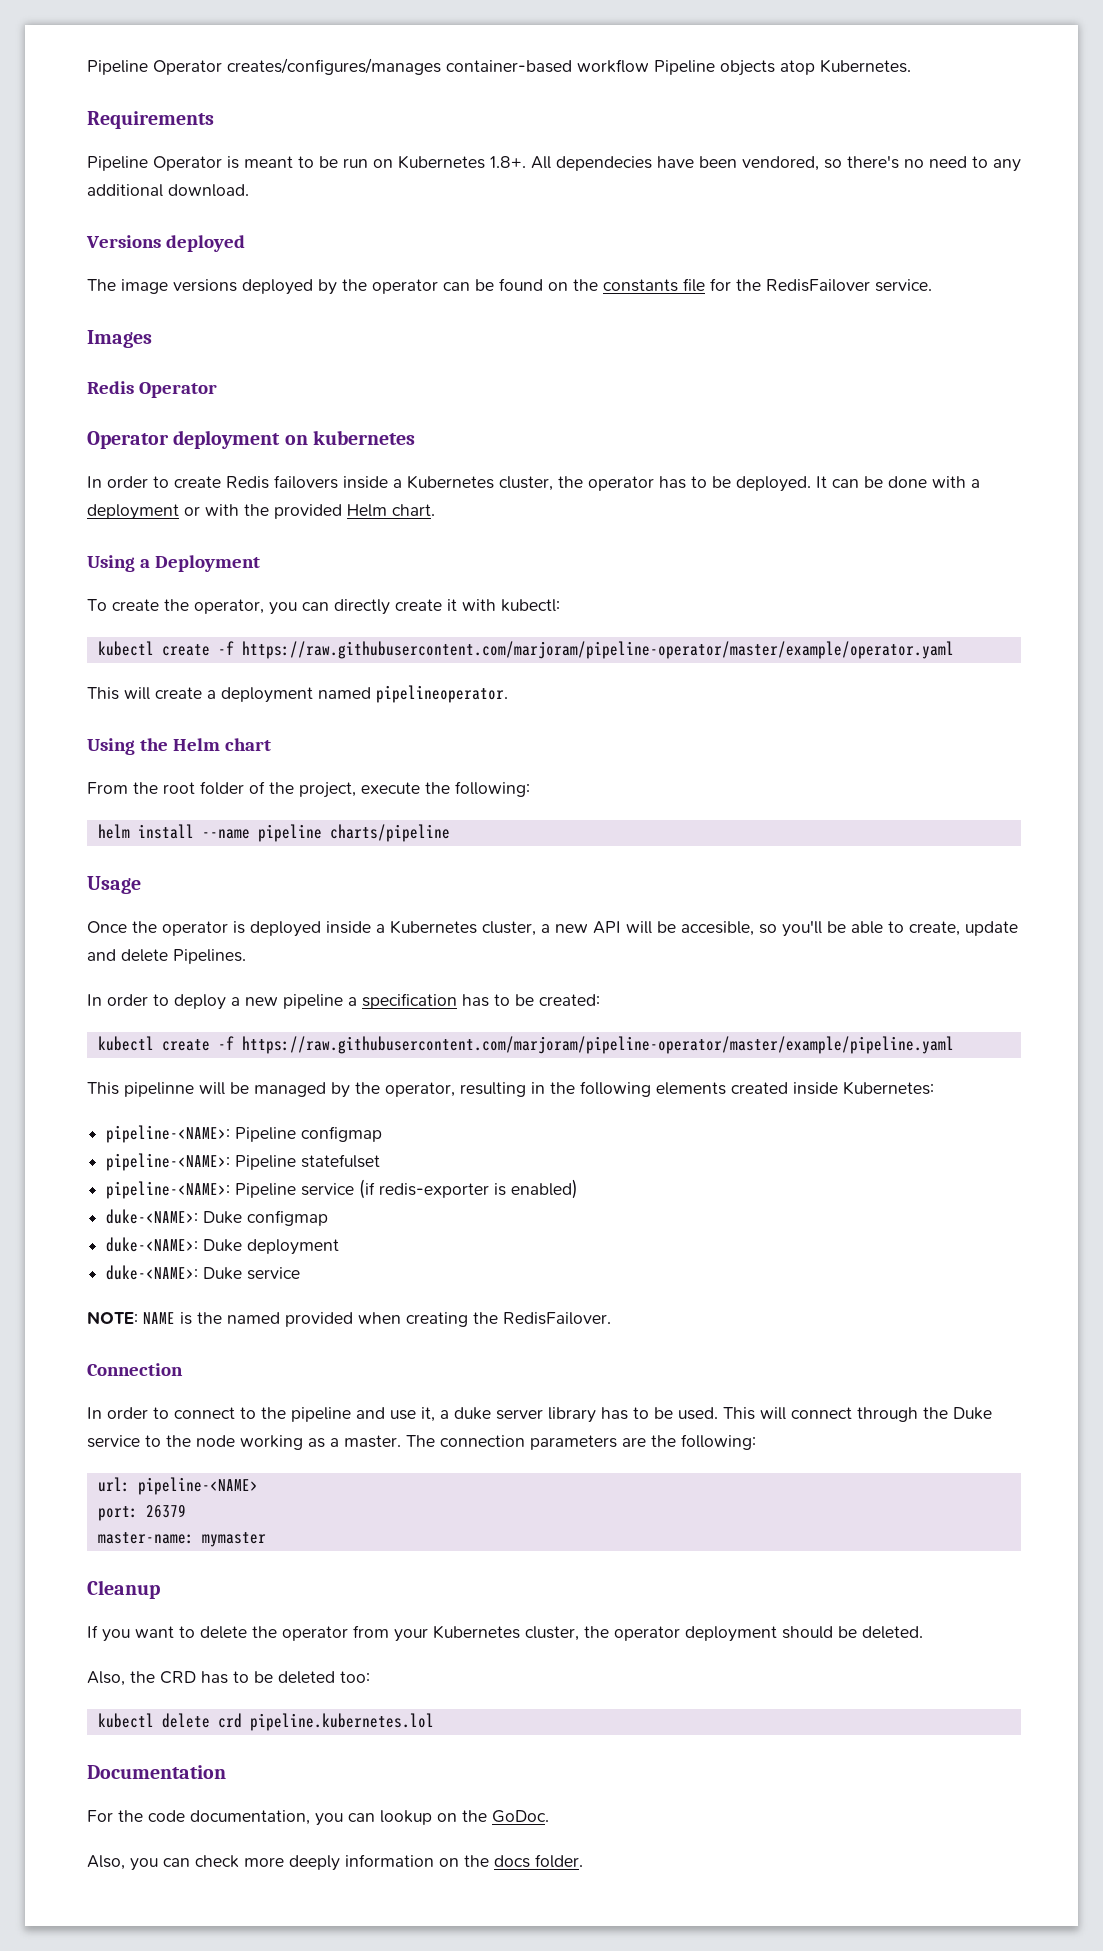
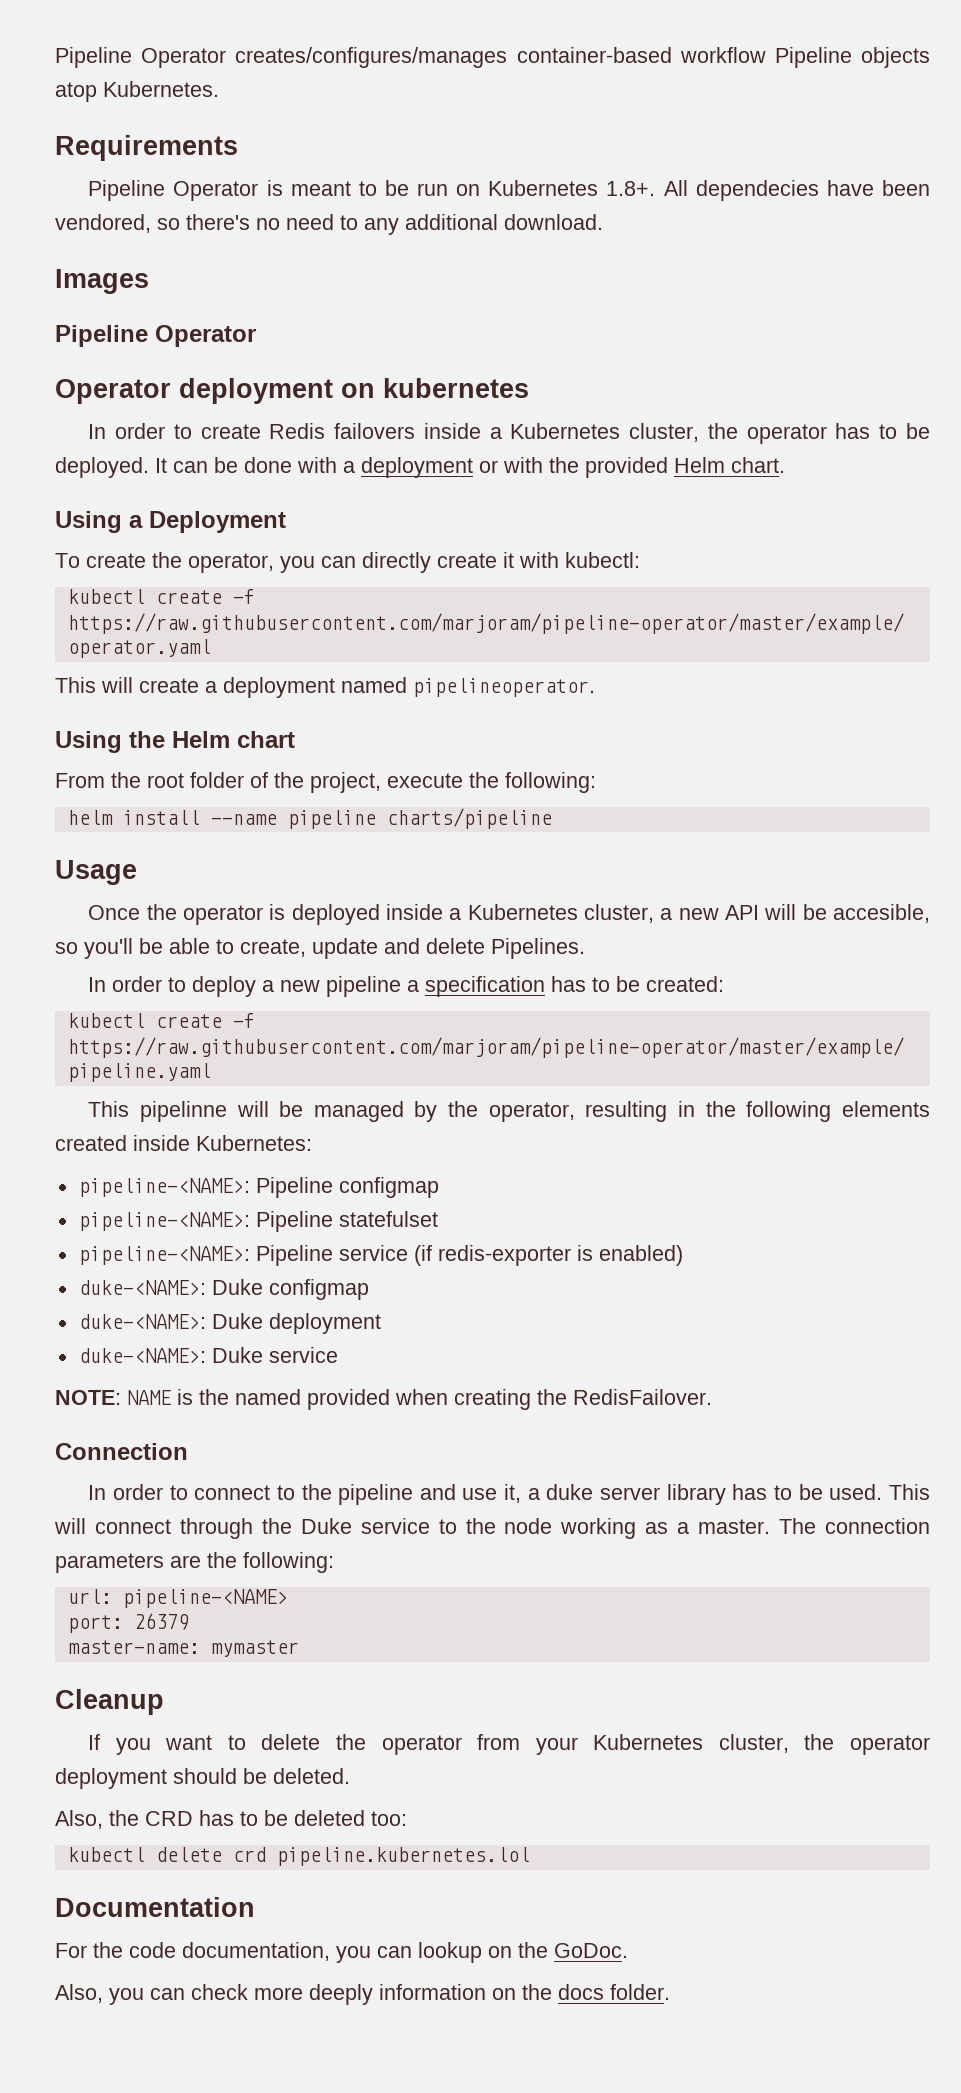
[86,235,245,252] [87,278,932,295] // Versions deployed // The image versions deployed by the operator can be found on the constants file for the RedisFailover service. -> (603, 222) none
[87,381,134,394] Redis -> [55,325,148,347] Pipeline

